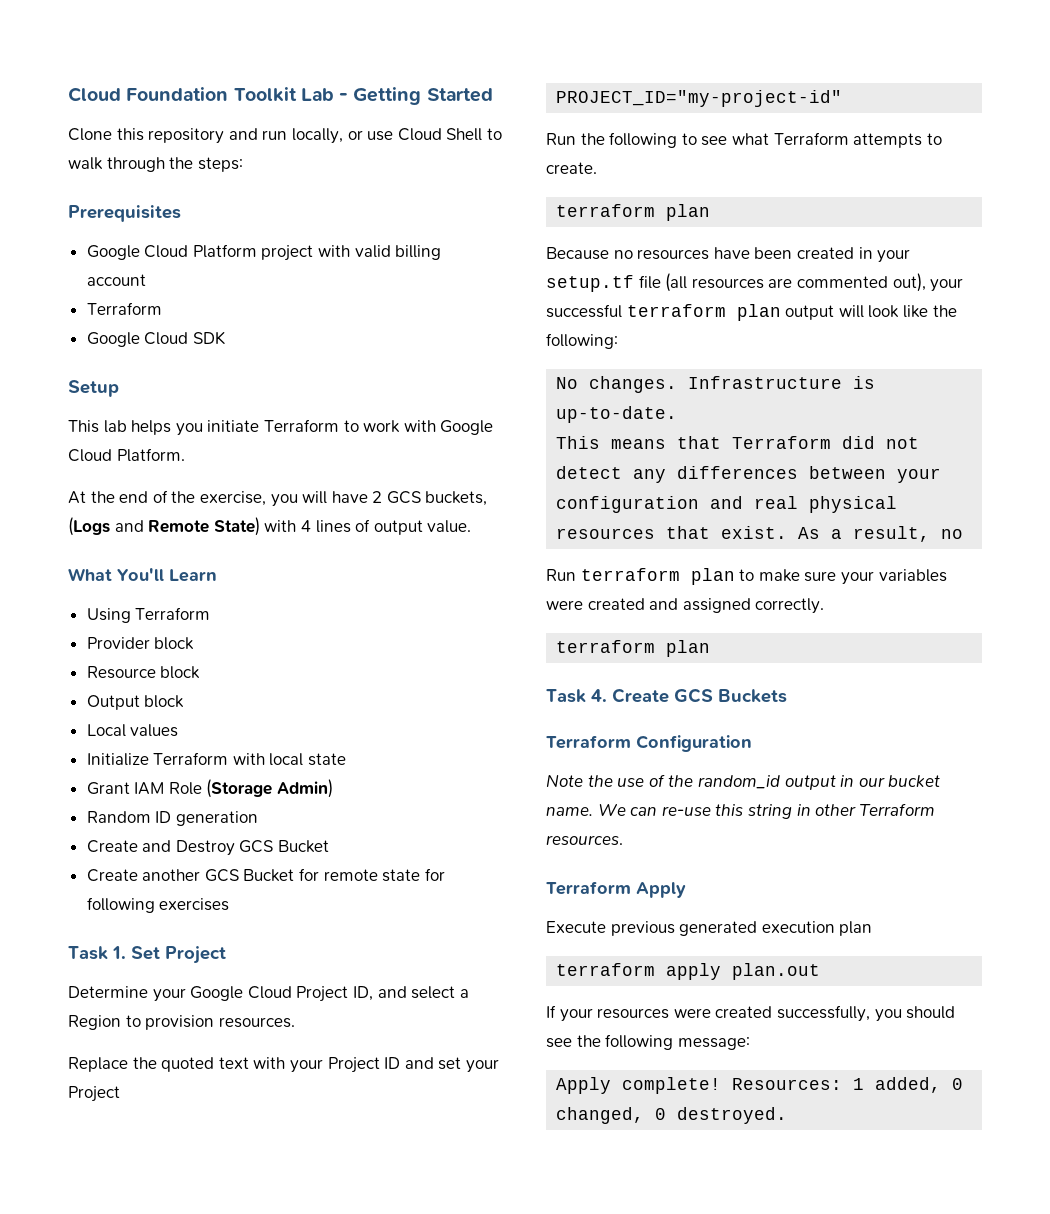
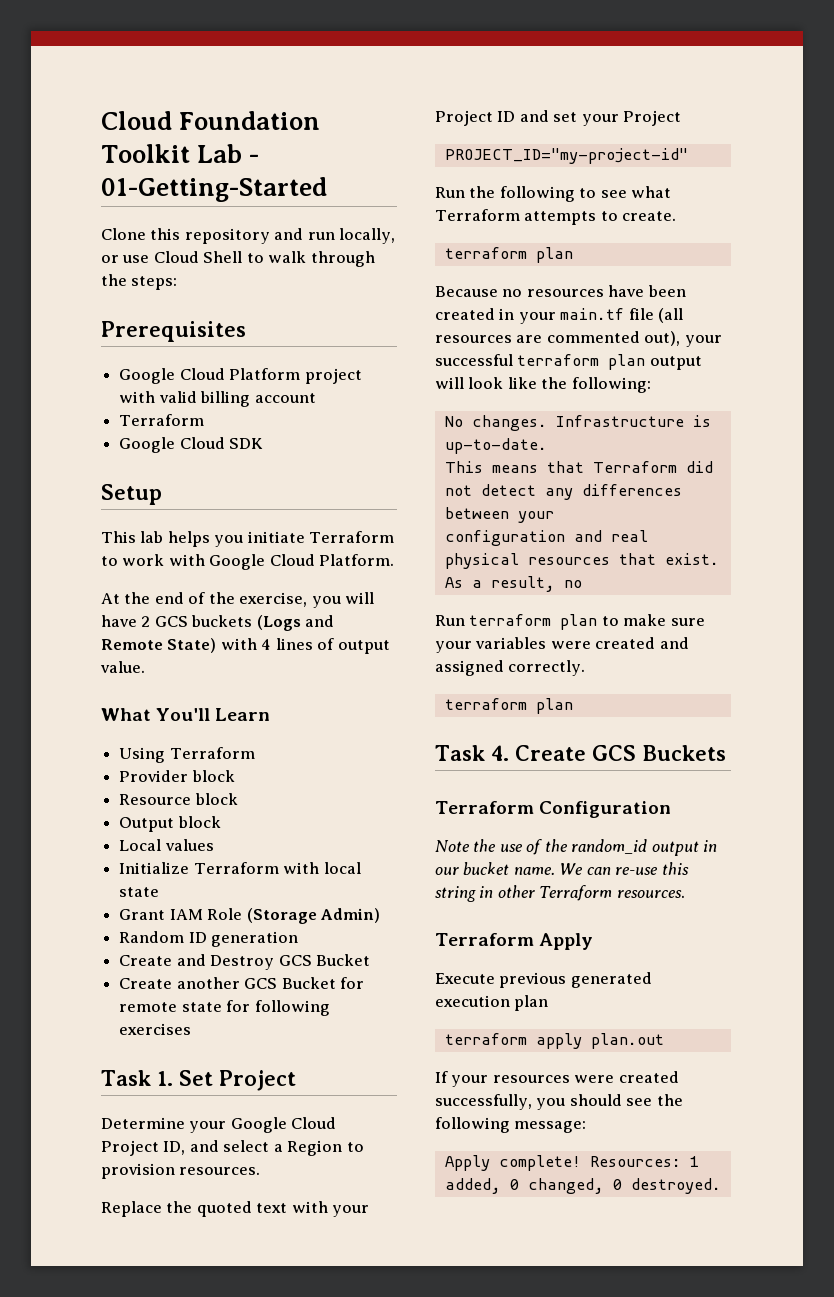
[353,87,493,105] Getting Started -> [101,177,327,202] 01-Getting-Started
[425,491,488,506] buckets, -> [191,615,253,627] buckets
[546,275,634,292] setup.tf -> [560,308,625,320] main.tf

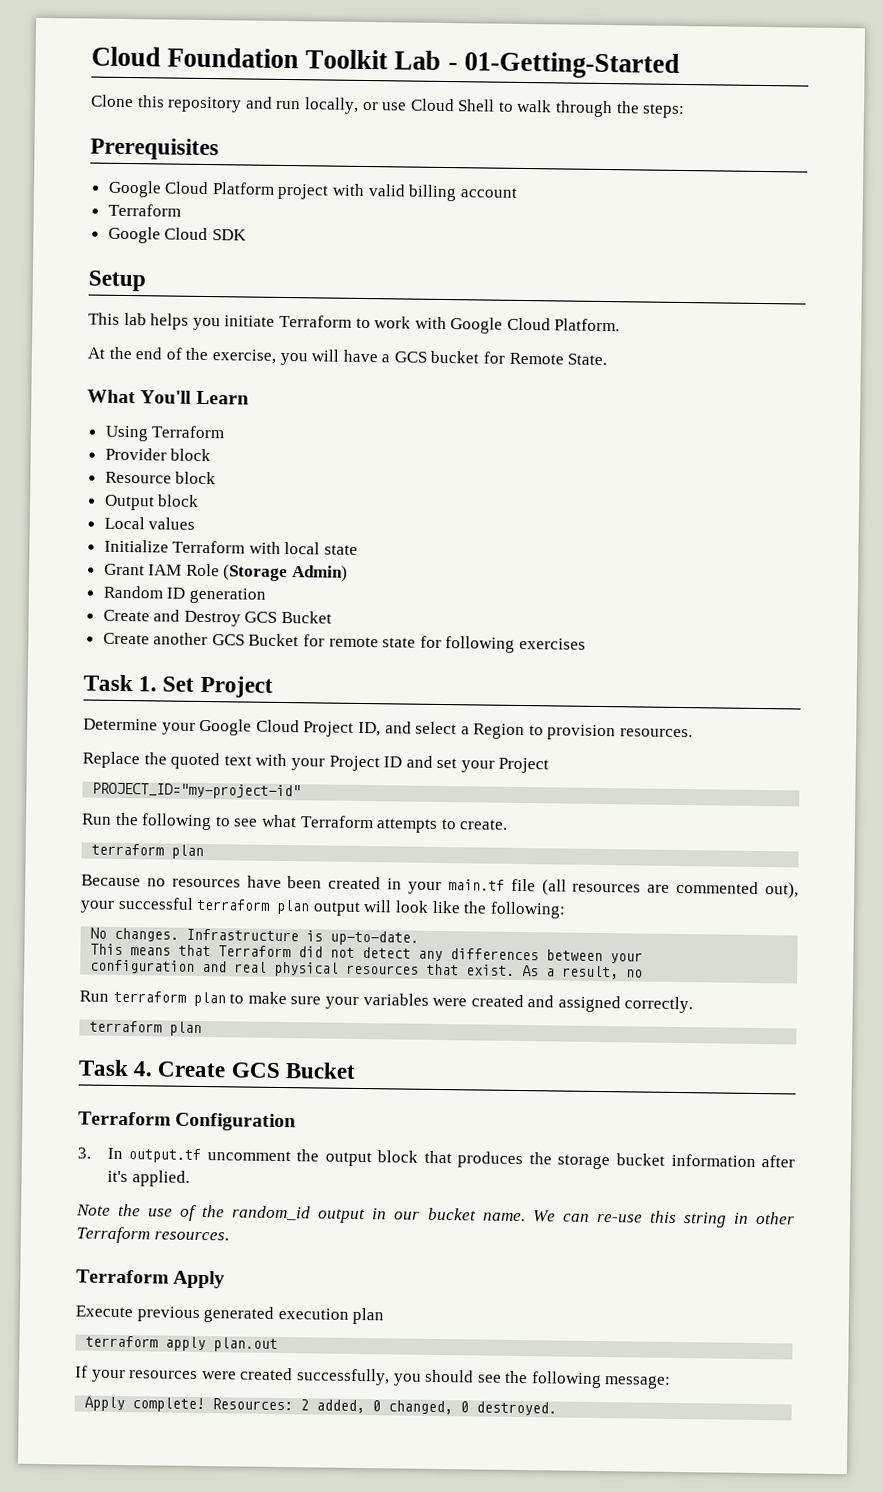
[141,615,335,631] [101,638,390,654] [100,661,145,673] 2 GCS buckets (Logs and Remote State) with 4 lines of output value. -> [381,350,608,366] a GCS bucket for Remote State.
[641,745,726,761] Buckets -> [284,1062,356,1079] Bucket
(672, 809) none -> [77,1147,796,1170] [106,1170,190,1187] // 3. In output.tf uncomment the output block that produces the storage bucket information after it's applied.
[689,1156,699,1167] 1 -> [300,1399,310,1411] 2

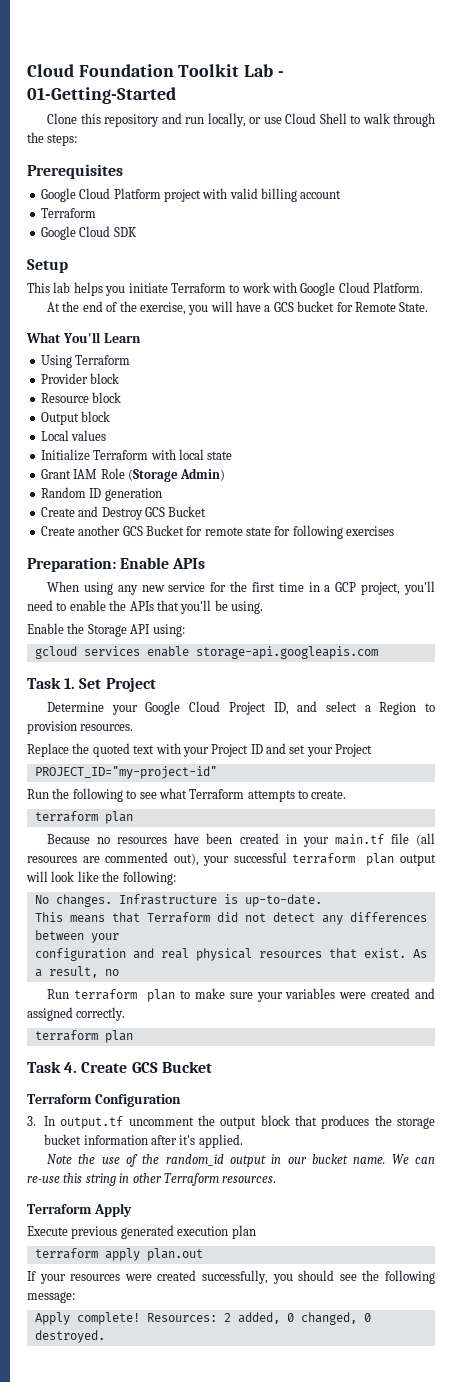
(587, 643) none -> [27,557,206,572] [47,581,436,595] [27,600,263,614] [27,623,185,637] [34,646,378,659] // Preparation: Enable APIs // When using any new service for the first time in a GCP project, you'll need to enable the APIs that you'll be using. // Enable the Storage API using: // gcloud services enable storage-api.googleapis.com

